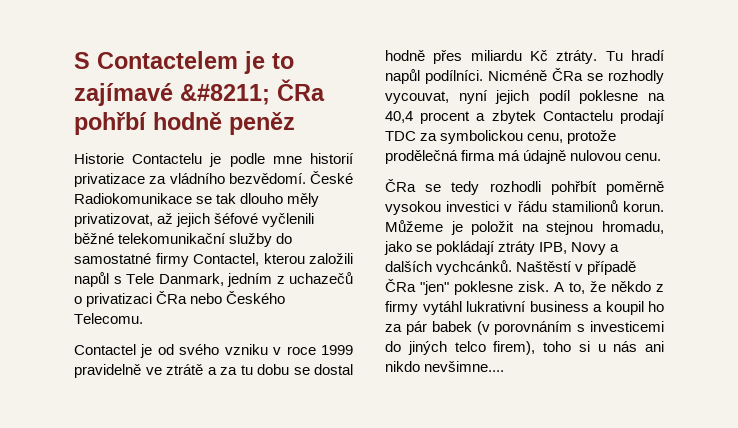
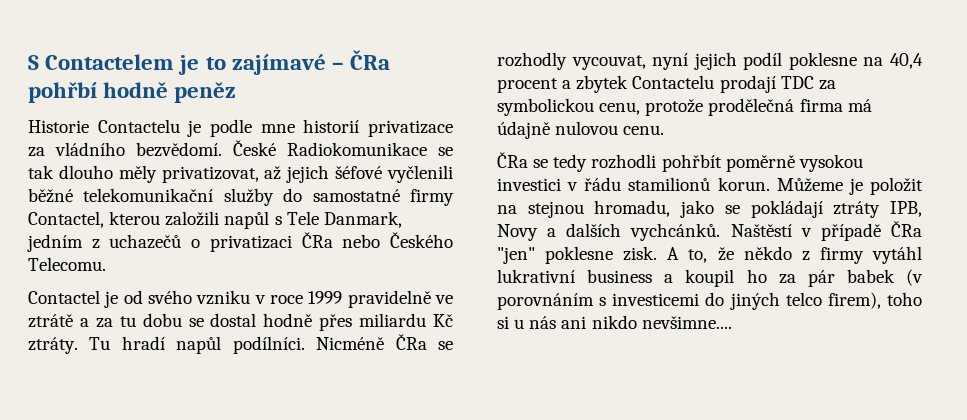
[180,84,270,105] &#8211; -> [332,62,345,70] –

